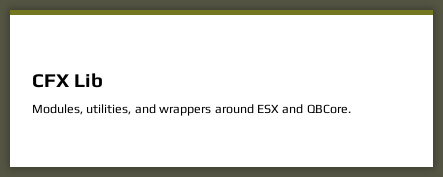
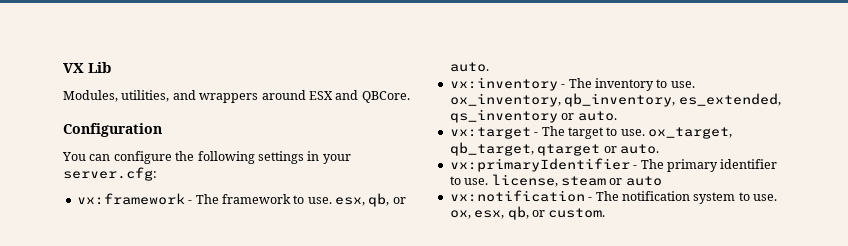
[32,74,70,88] CFX -> [63,63,84,73] VX
(351, 109) none -> [63,123,162,137] [62,151,351,164] [63,167,157,181] [76,193,406,207] [449,62,489,72] [449,77,695,91] [449,93,781,107] [449,109,617,123] [449,126,732,139] [449,142,659,156] [449,158,778,172] [449,174,662,187] [449,190,777,204] [449,206,606,220] // Configuration // You can configure the following settings in your server.cfg: // vx:framework - The framework to use. esx, qb, or auto. // vx:inventory - The inventory to use. ox_inventory, qb_inventory, es_extended, qs_inventory or auto. // vx:target - The target to use. ox_target, qb_target, qtarget or auto. // vx:primaryIdentifier - The primary identifier to use. license, steam or auto // vx:notification - The notification system to use. ox, esx, qb, or custom.

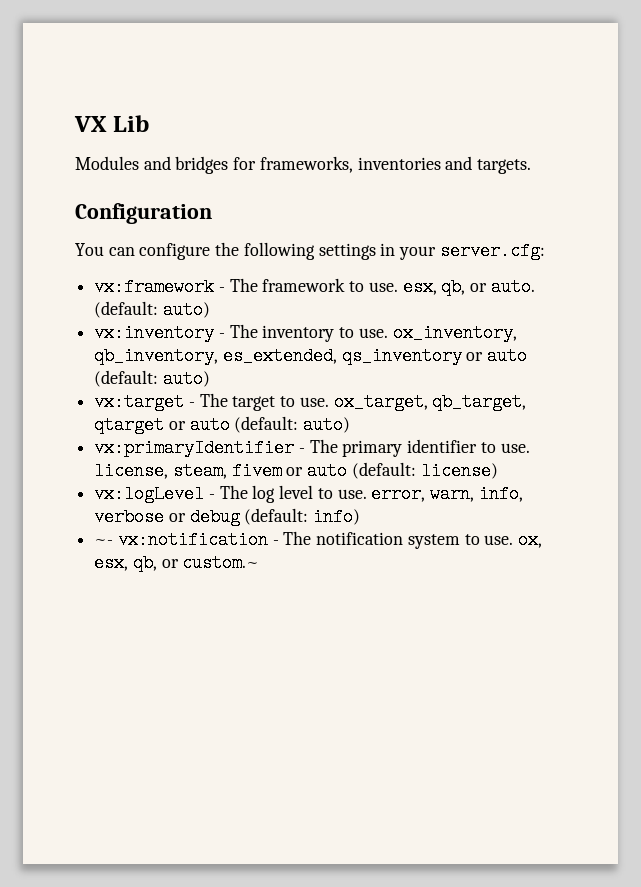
[63,90,410,103] Modules, utilities, and wrappers around ESX and QBCore. -> [75,156,532,174] Modules and bridges for frameworks, inventories and targets.
(489, 67) none -> [94,301,210,319] (default: auto)
[577,111,617,121] auto. -> [487,347,528,365] [94,370,210,388] auto (default: auto)
[619,144,659,154] auto. -> [189,416,351,434] auto (default: auto)
[560,176,662,186] steam or auto // -> [172,462,498,480] [94,485,523,503] [94,508,361,526] [94,539,114,545] steam, fivem or auto (default: license) // vx:logLevel - The log level to use. error, warn, info, verbose or debug (default: info) // ~-
[548,208,606,218] custom. -> [182,554,260,572] custom.~

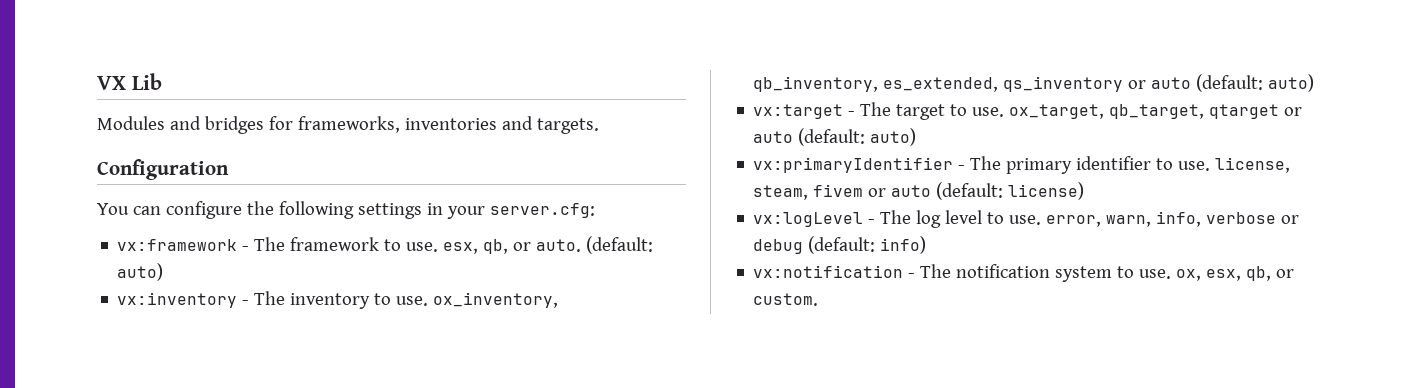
[94,539,114,545] ~- -> (927, 245) none
[182,554,260,572] custom.~ -> [753,293,819,306] custom.

